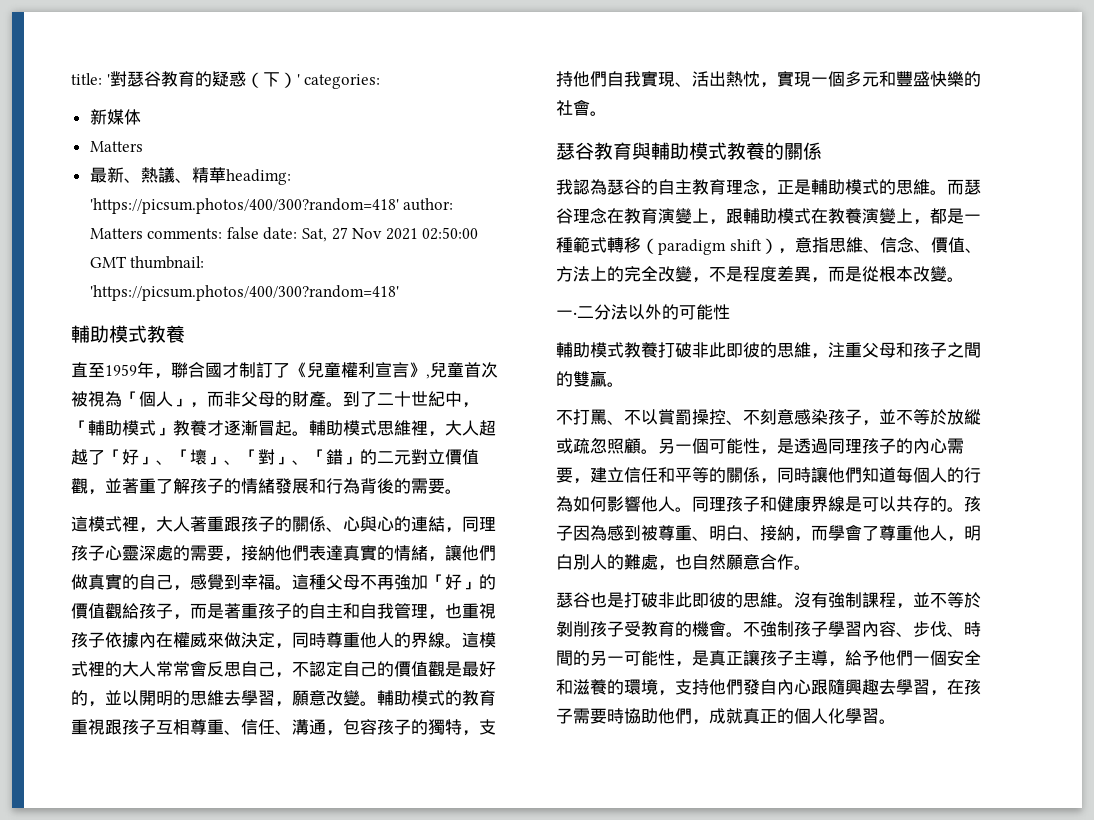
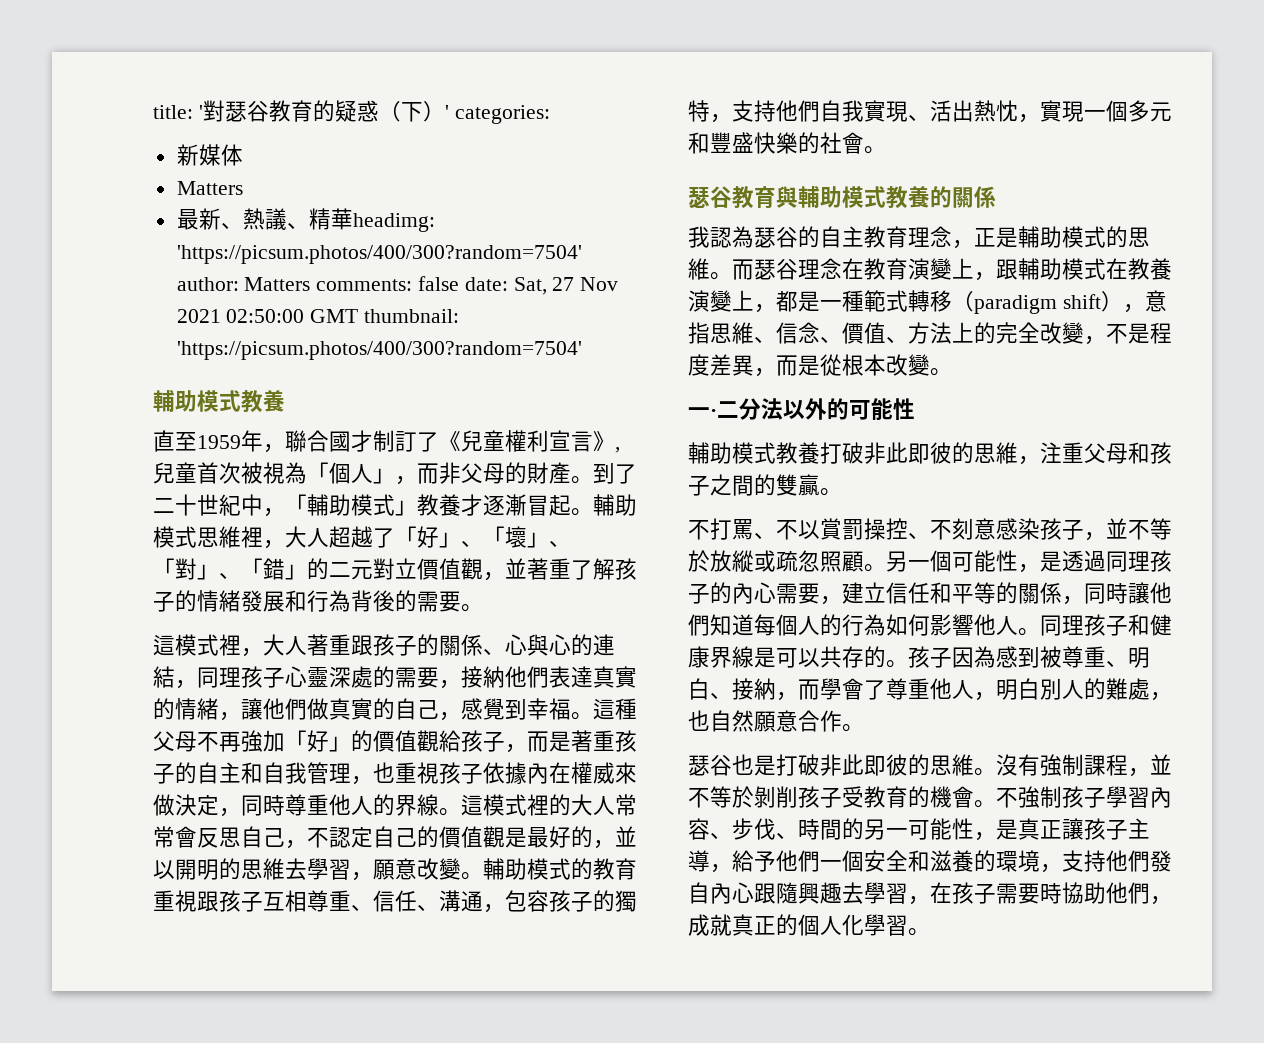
[89,198,399,214] 'https://picsum.photos/400/300?random=418' -> [176,245,582,264] 'https://picsum.photos/400/300?random=7504'
[89,285,399,301] 'https://picsum.photos/400/300?random=418' -> [176,341,582,360] 'https://picsum.photos/400/300?random=7504'

